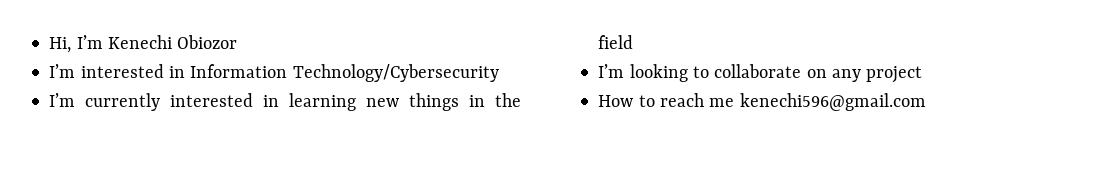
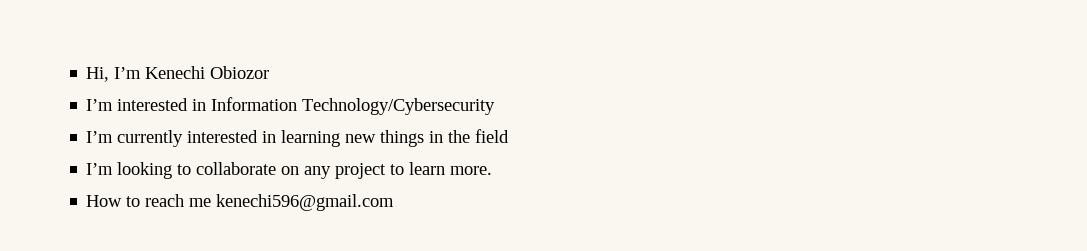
(923, 74) none -> [390,162,493,175] to learn more.

